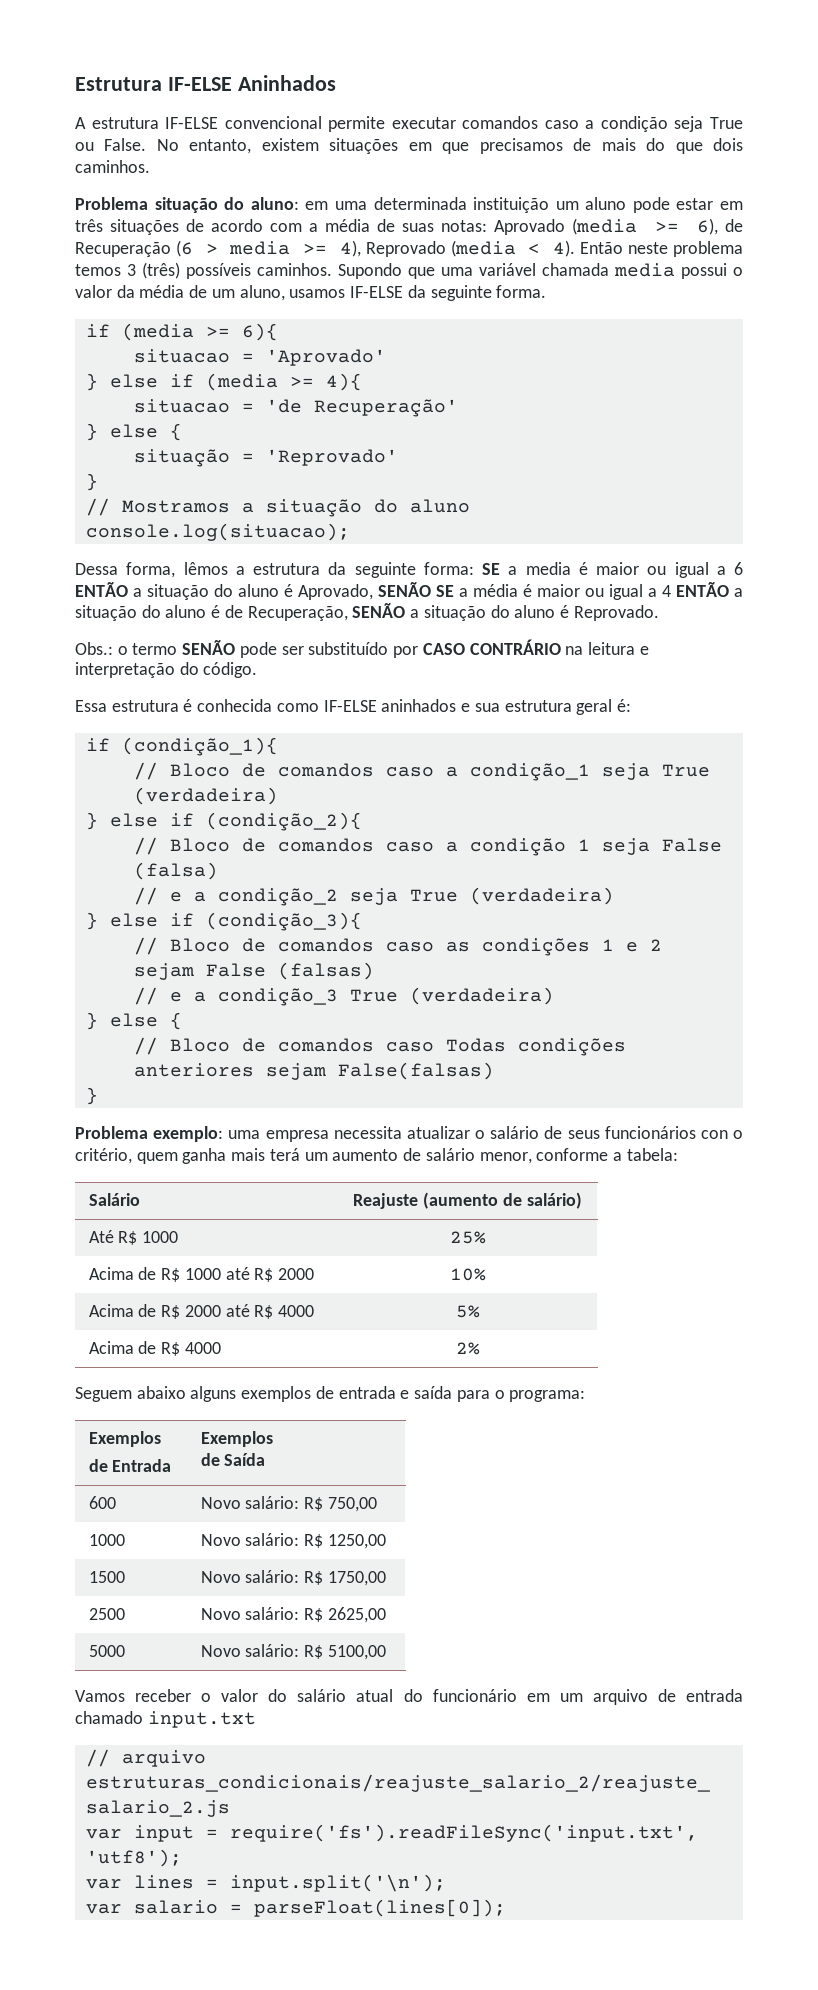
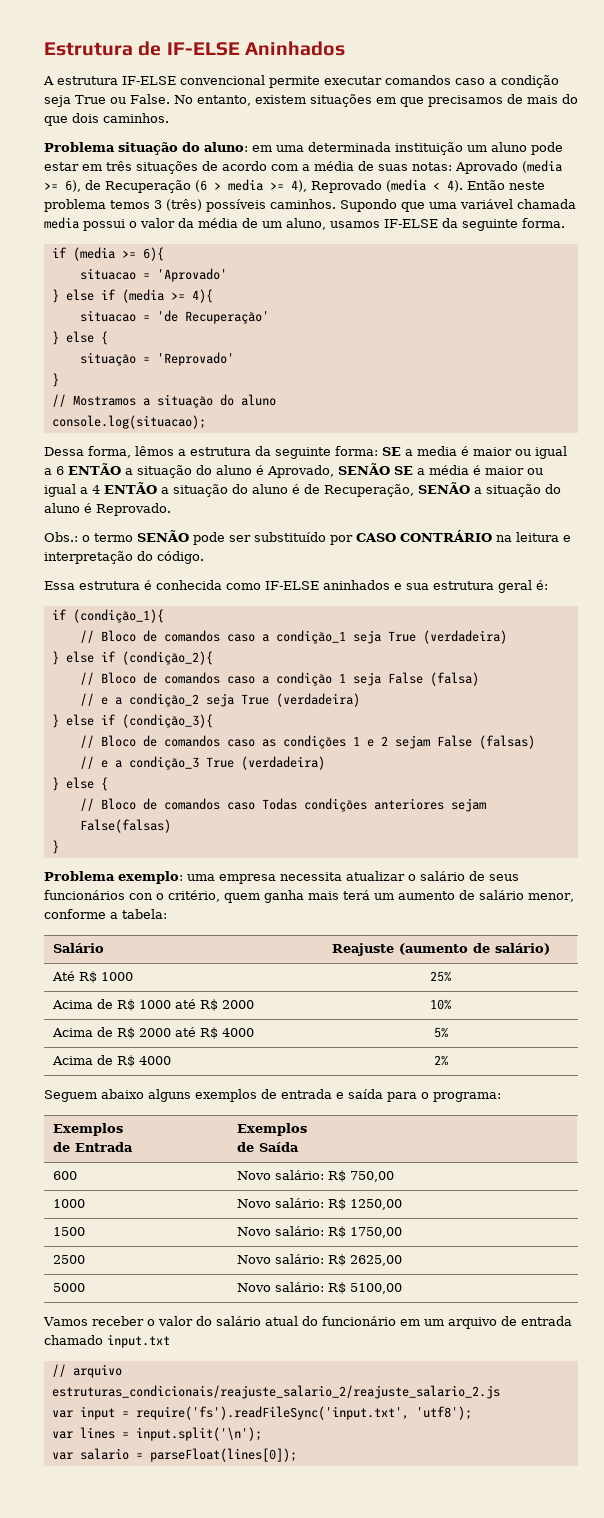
(162, 84) none -> [138,41,162,56] de

